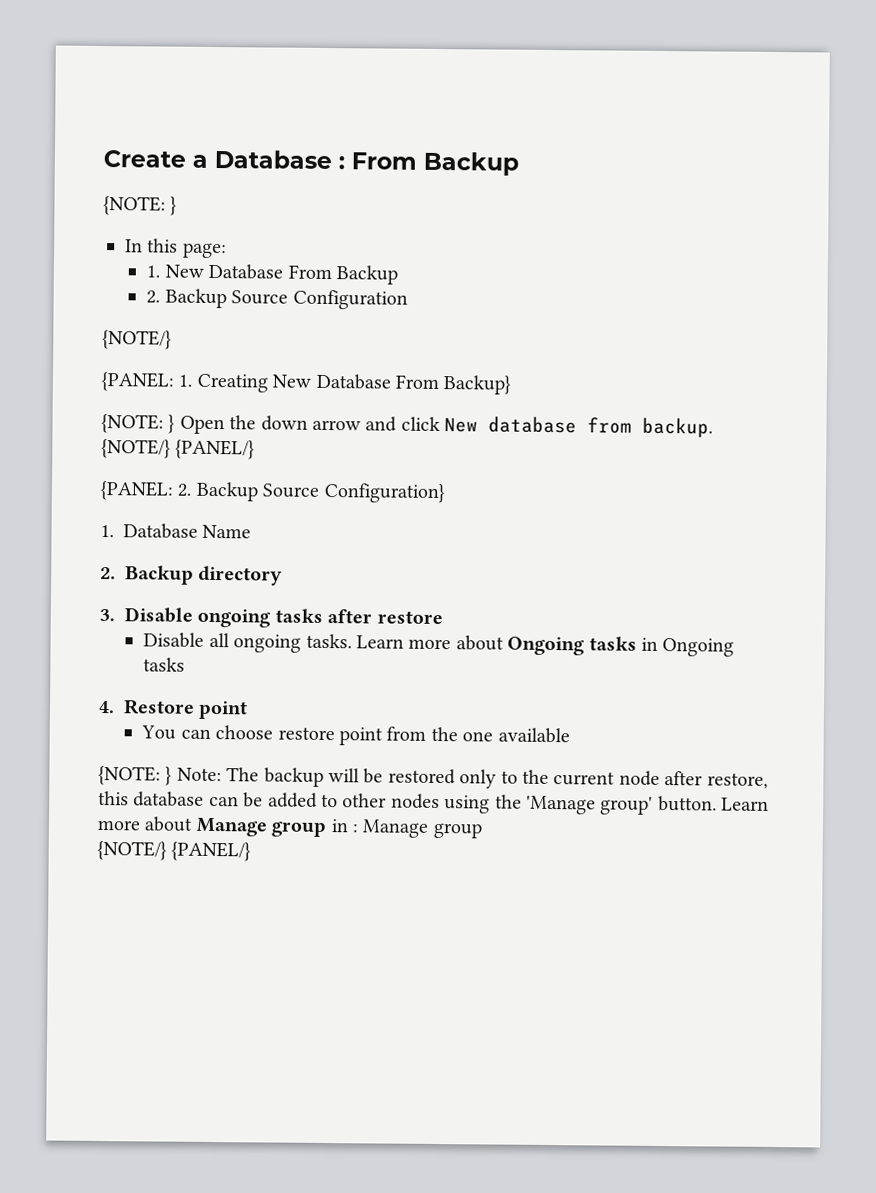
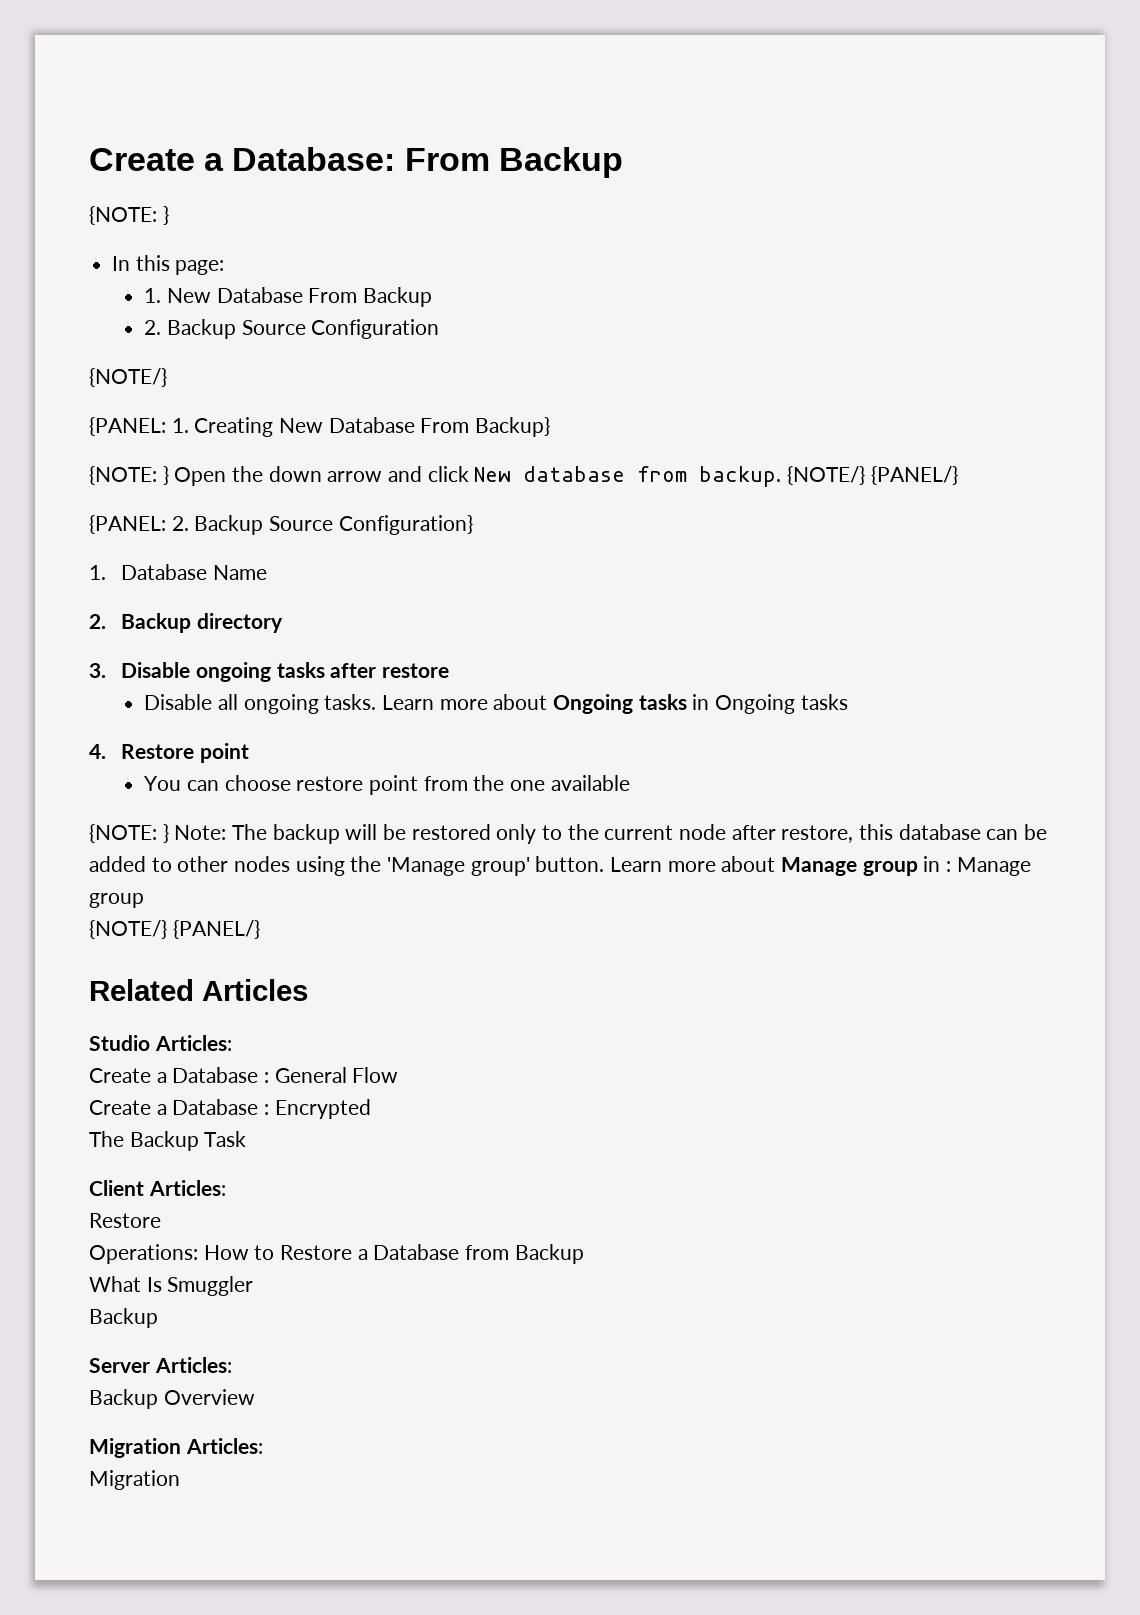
[103,149,345,170] Create a Database : -> [89,147,396,171] Create a Database:
(252, 851) none -> [89,979,308,1001] [89,1035,232,1051] [89,1067,399,1083] [89,1099,371,1119] [89,1131,247,1151] [89,1180,226,1196] [89,1213,161,1228] [89,1244,584,1264] [89,1276,254,1296] [89,1308,158,1328] [89,1357,232,1373] [89,1389,255,1409] [89,1438,263,1458] [89,1470,180,1490] // Related Articles // Studio Articles: // Create a Database : General Flow // Create a Database : Encrypted // The Backup Task // Client Articles: // Restore // Operations: How to Restore a Database from Backup // What Is Smuggler // Backup // Server Articles: // Backup Overview // Migration Articles: // Migration

